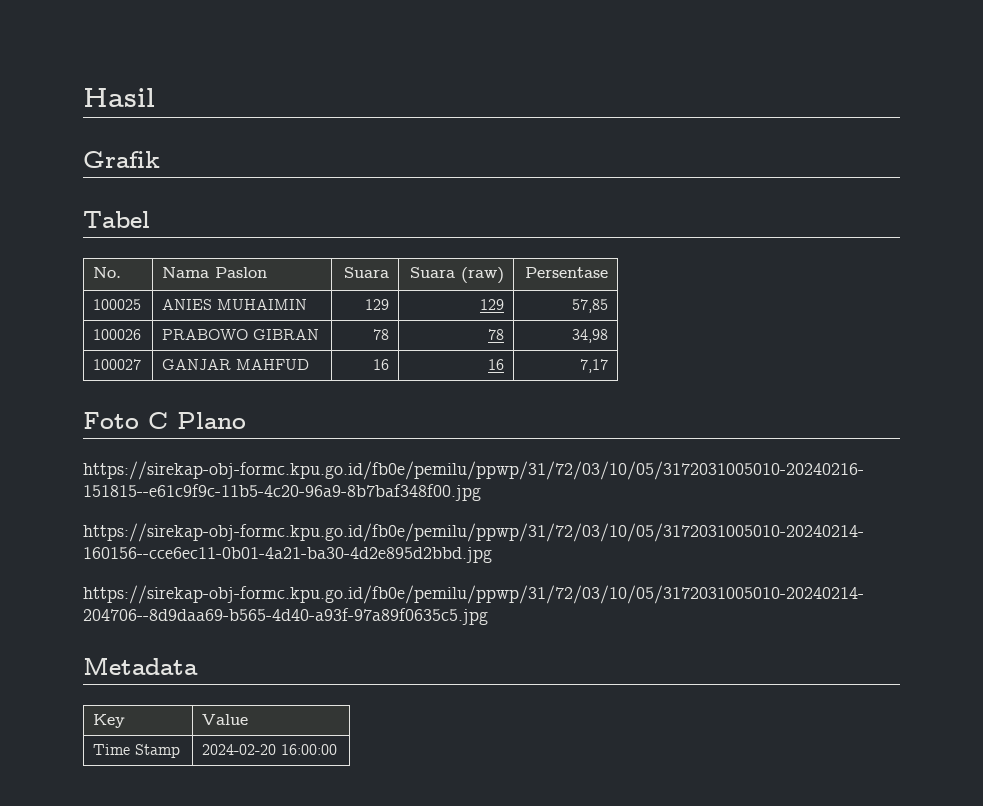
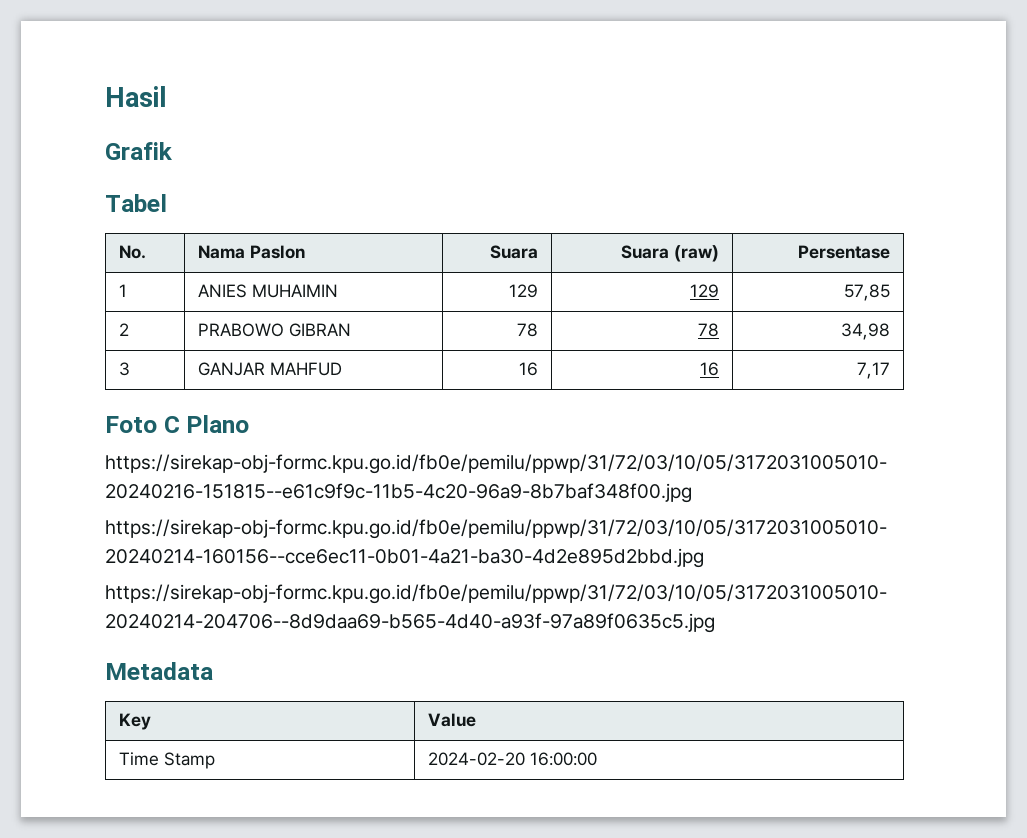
[93,299,142,310] 100025 -> [118,284,127,297] 1
[93,329,142,340] 100026 -> [118,323,129,336] 2
[93,359,142,370] 100027 -> [118,362,130,376] 3

